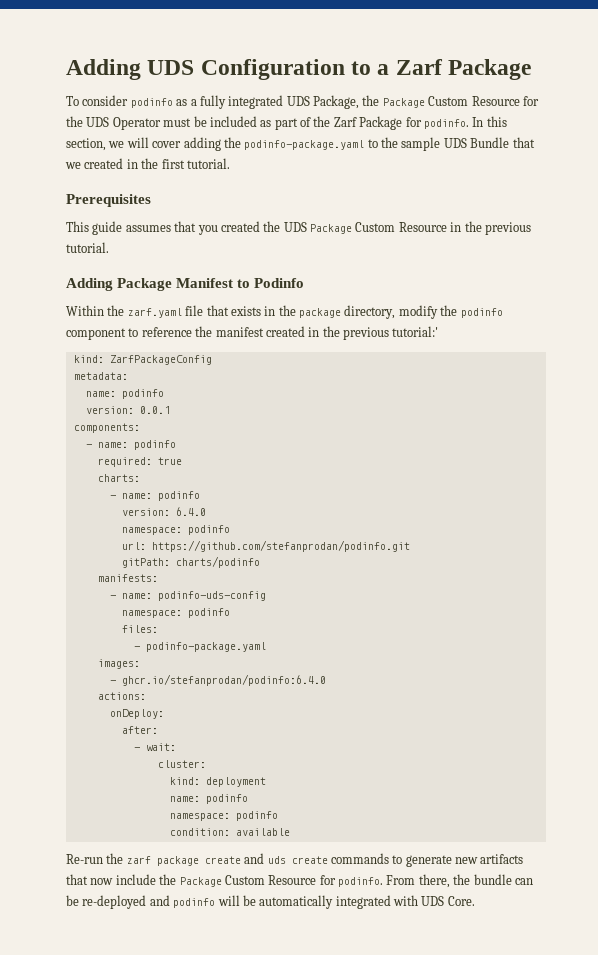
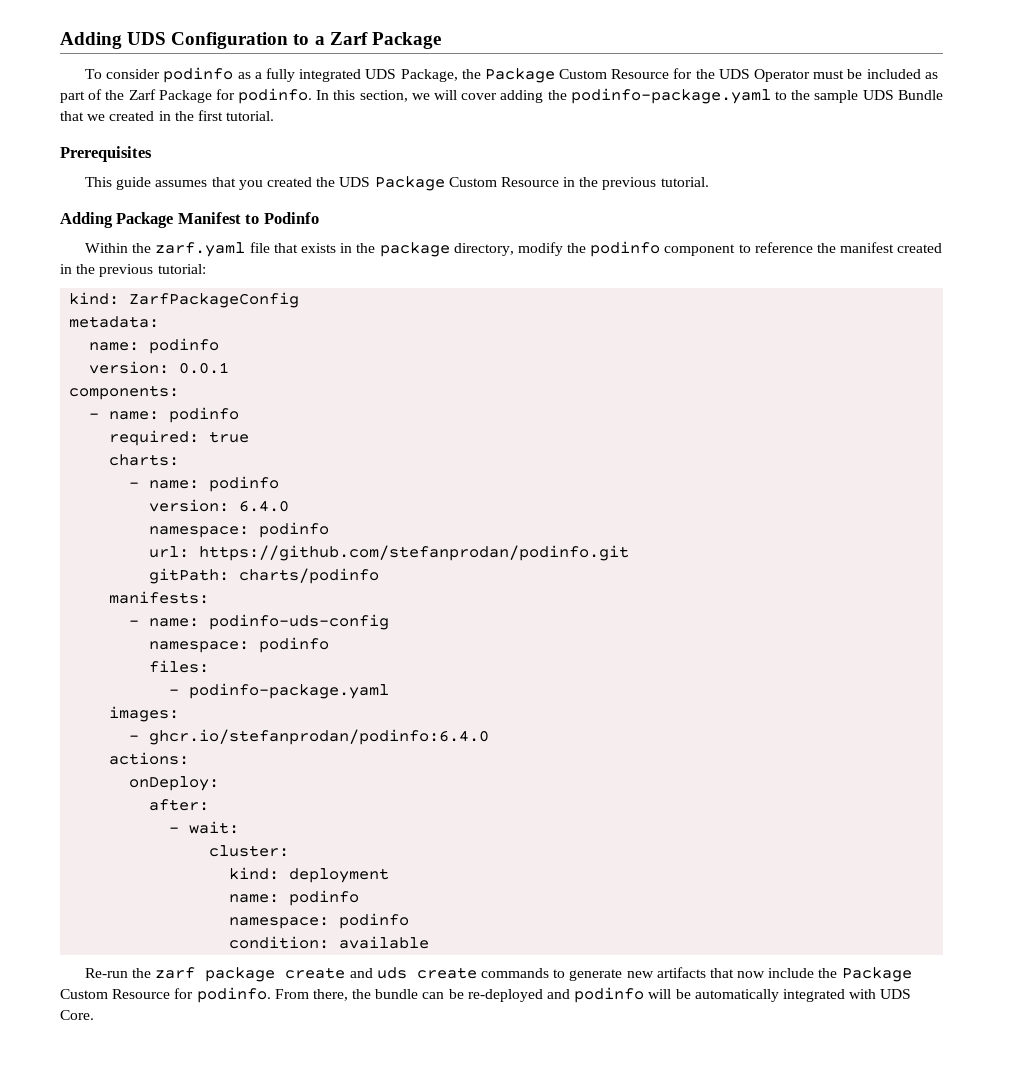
[392,326,439,337] tutorial:' -> [157,264,206,274] tutorial:

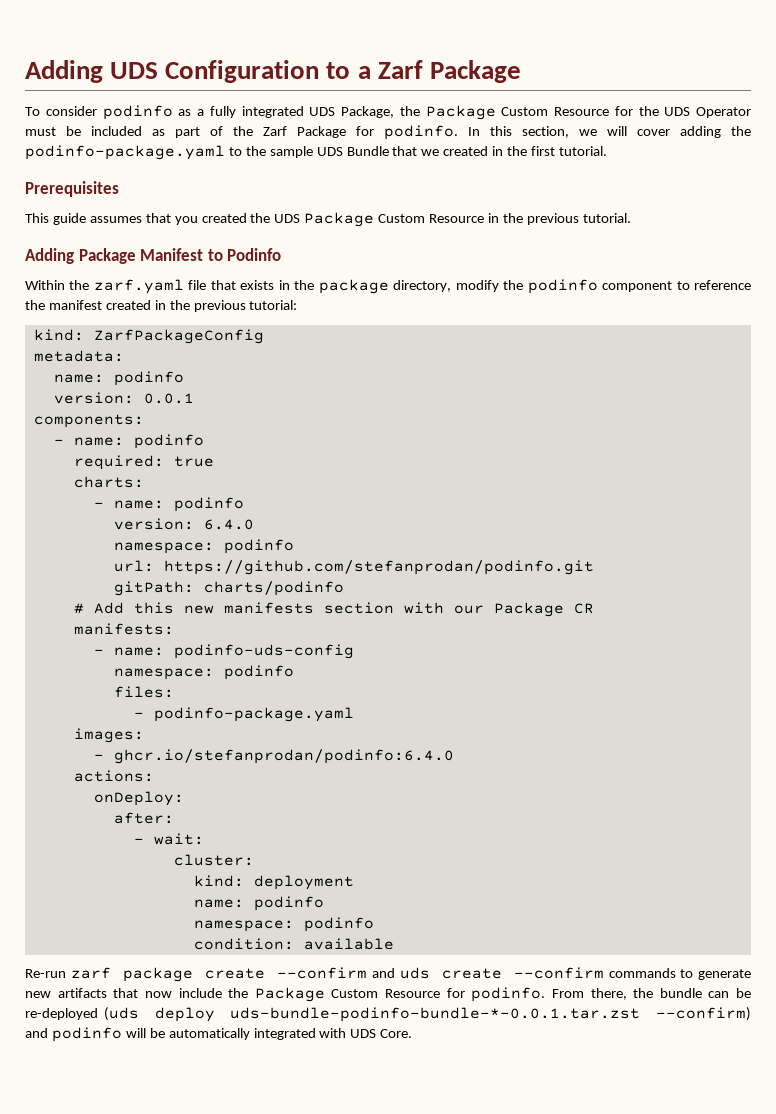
(380, 576) none -> [73,602,594,617] // # Add this new manifests section with our Package CR
[132,968,152,978] the -> (66, 973) none
(346, 973) none -> [277,967,368,979] --confirm
(477, 973) none -> [513,967,604,979] --confirm
(543, 995) none -> [104,1007,751,1022] (uds deploy uds-bundle-podinfo-bundle-*-0.0.1.tar.zst --confirm)

